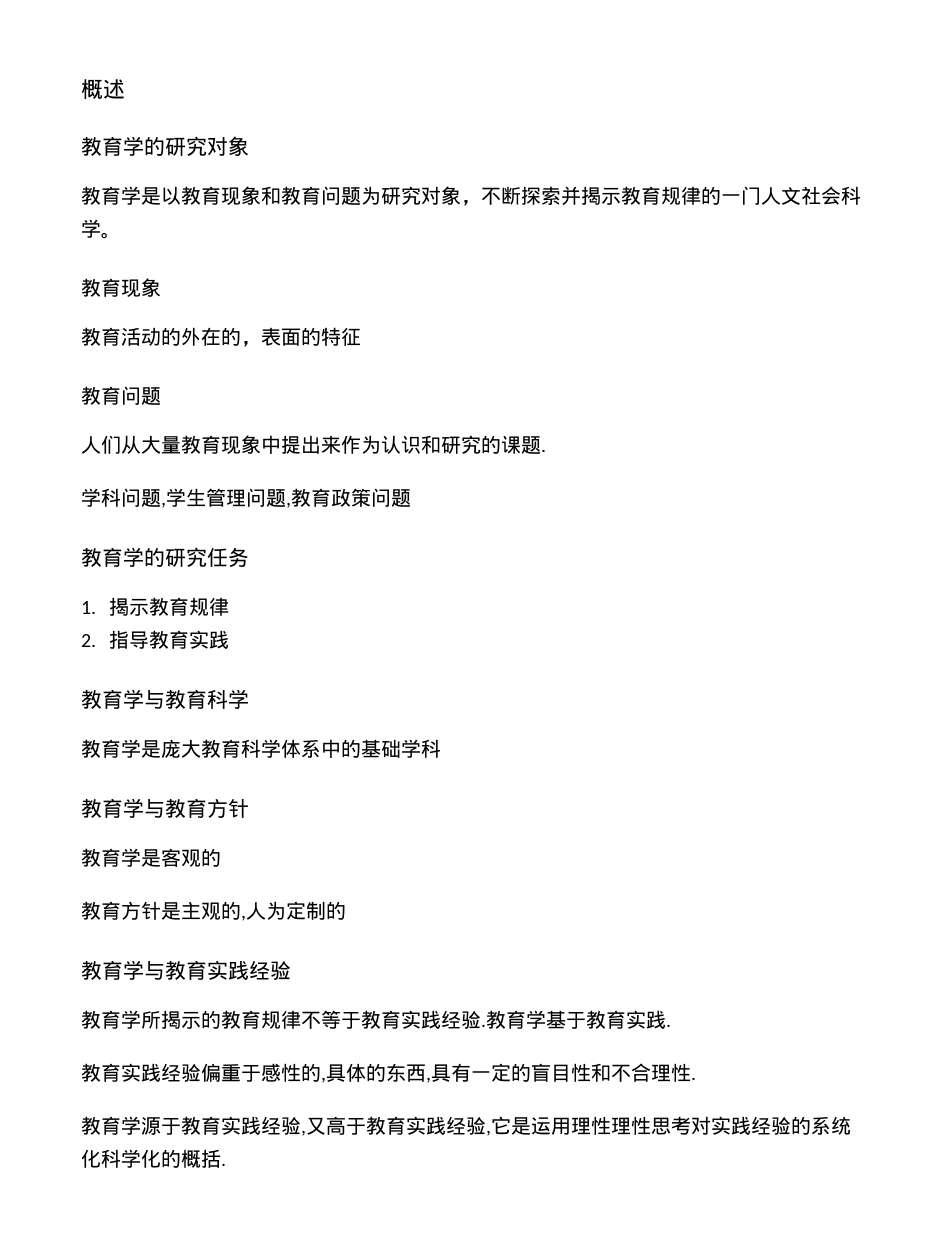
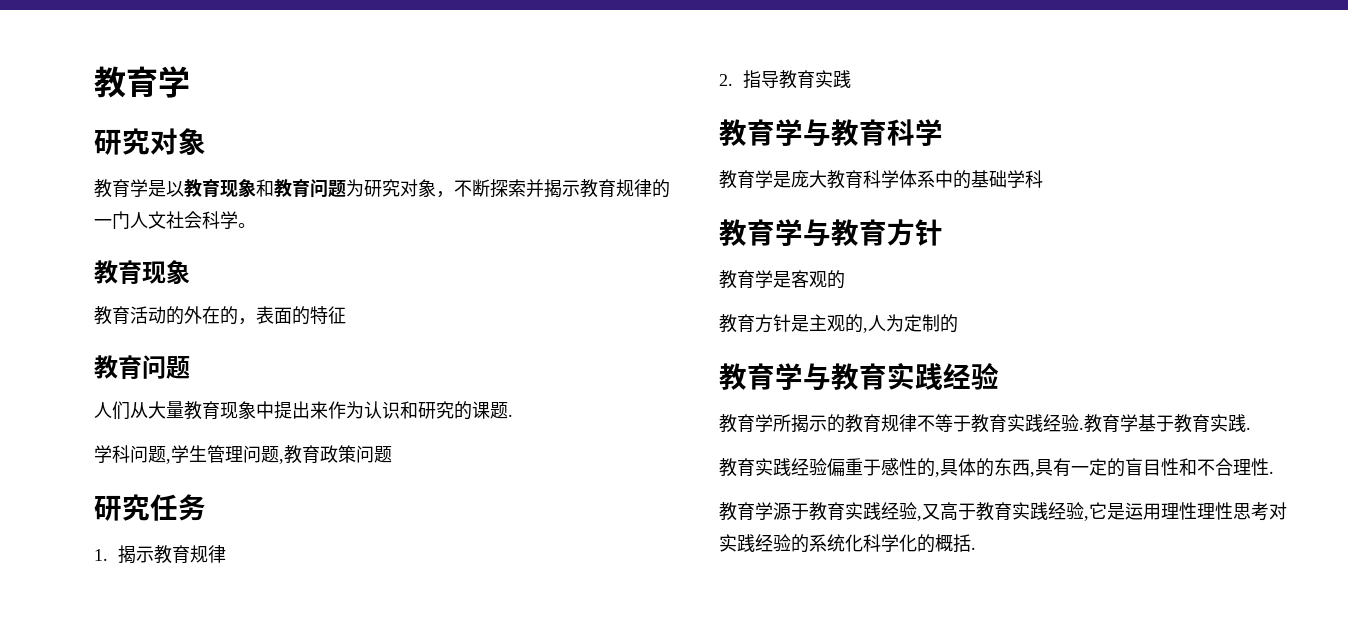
[81,79,125,99] [81,136,165,156] 概述 // 教育学的 -> [94,66,190,98] 教育学 //
[81,547,165,567] 教育学的 -> (392, 454) none

